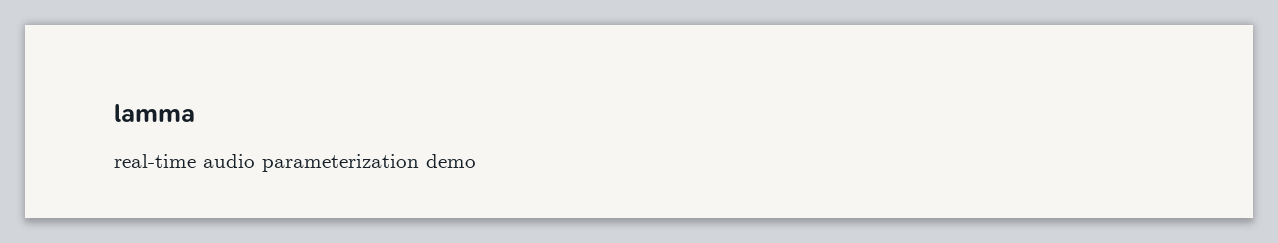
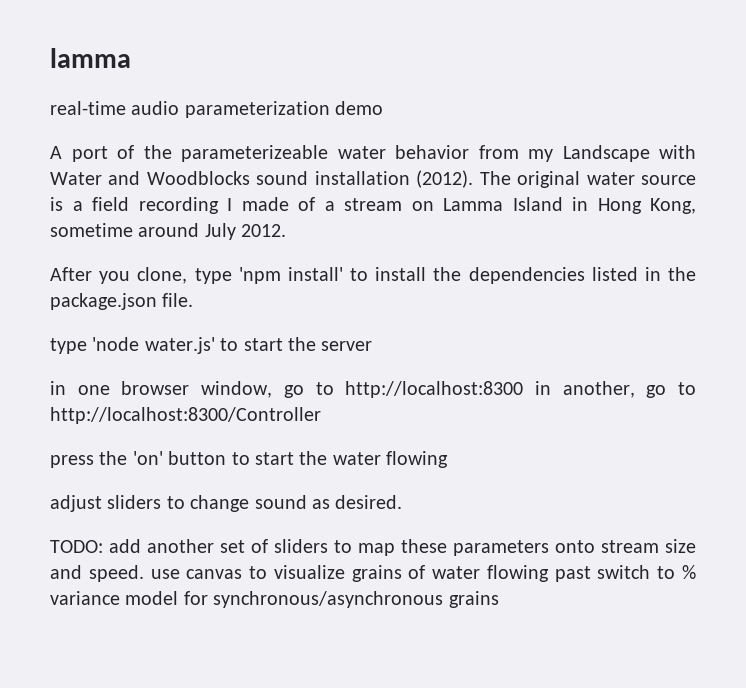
(476, 161) none -> [50,145,696,162] [50,170,696,188] [50,197,696,214] [50,223,287,240] [50,267,696,284] [50,293,194,310] [50,337,373,354] [50,381,697,398] [50,407,321,424] [50,451,449,468] [50,495,403,512] [50,539,696,556] [50,565,696,582] [50,591,499,608] // A port of the parameterizeable water behavior from my Landscape with Water and Woodblocks sound installation (2012). The original water source is a field recording I made of a stream on Lamma Island in Hong Kong, sometime around July 2012. // After you clone, type 'npm install' to install the dependencies listed in the package.json file. // type 'node water.js' to start the server // in one browser window, go to http://localhost:8300 in another, go to http://localhost:8300/Controller // press the 'on' button to start the water flowing // adjust sliders to change sound as desired. // TODO: add another set of sliders to map these parameters onto stream size and speed. use canvas to visualize grains of water flowing past switch to % variance model for synchronous/asynchronous grains

